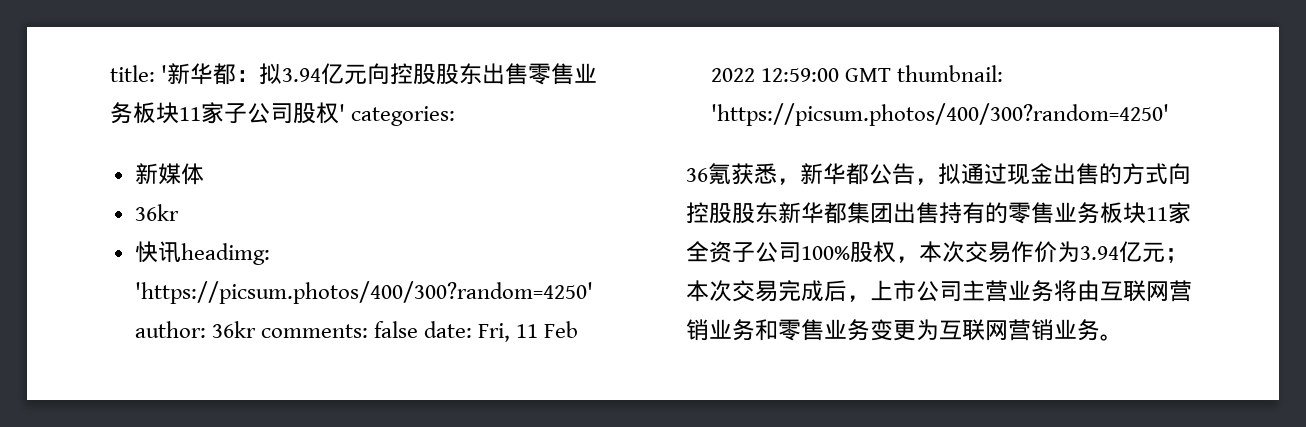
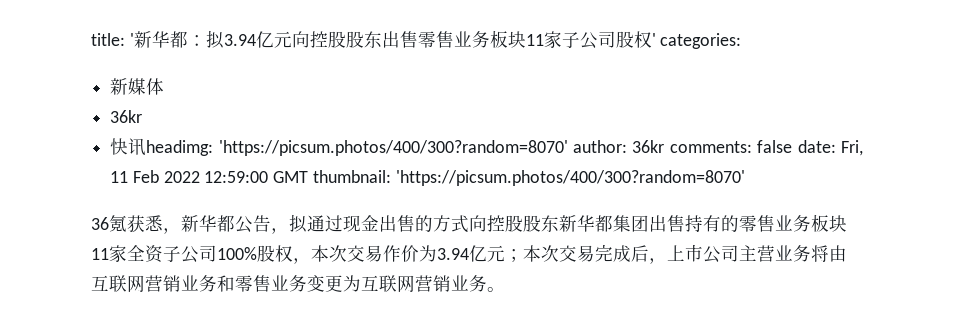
[134,281,593,304] 'https://picsum.photos/400/300?random=4250' -> [218,140,568,156] 'https://picsum.photos/400/300?random=8070'
[710,103,1169,126] 'https://picsum.photos/400/300?random=4250' -> [395,170,745,186] 'https://picsum.photos/400/300?random=8070'

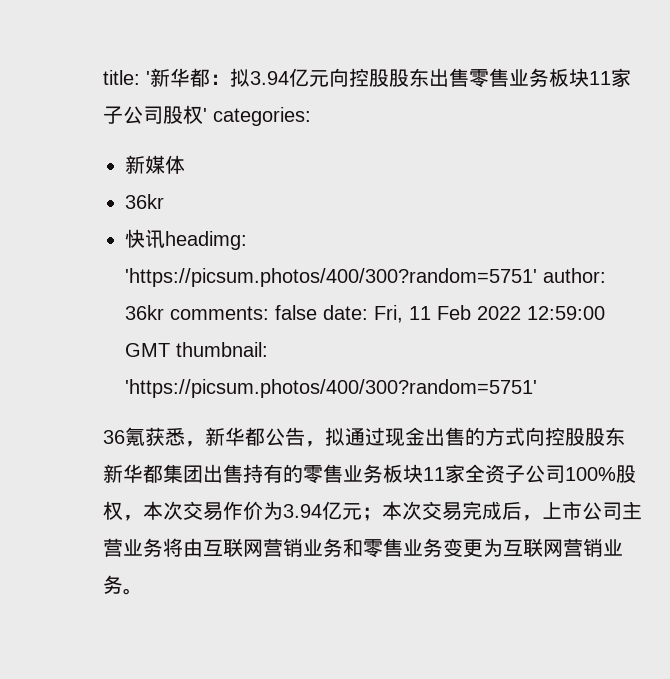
[218,140,568,156] 'https://picsum.photos/400/300?random=8070' -> [125,268,537,287] 'https://picsum.photos/400/300?random=5751'
[395,170,745,186] 'https://picsum.photos/400/300?random=8070' -> [125,379,537,398] 'https://picsum.photos/400/300?random=5751'

